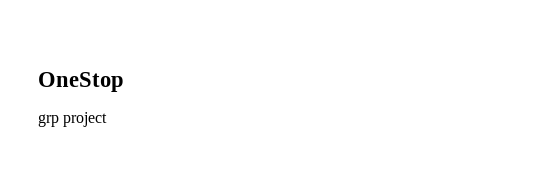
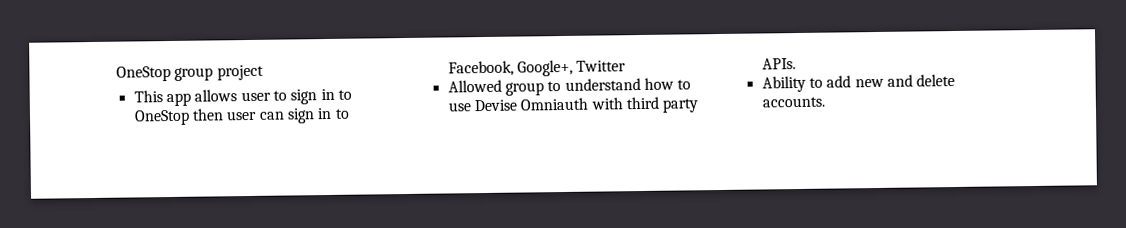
[38,72,124,92] [38,112,108,127] OneStop // grp project -> [116,64,264,82] [133,88,352,107] [133,107,350,126] [447,59,627,77] [447,77,692,96] [447,96,699,113] [761,58,796,70] [761,73,956,93] [761,96,825,108] OneStop group project // This app allows user to sign in to OneStop then user can sign in to Facebook, Google+, Twitter // Allowed group to understand how to use Devise Omniauth with third party APIs. // Ability to add new and delete accounts.

